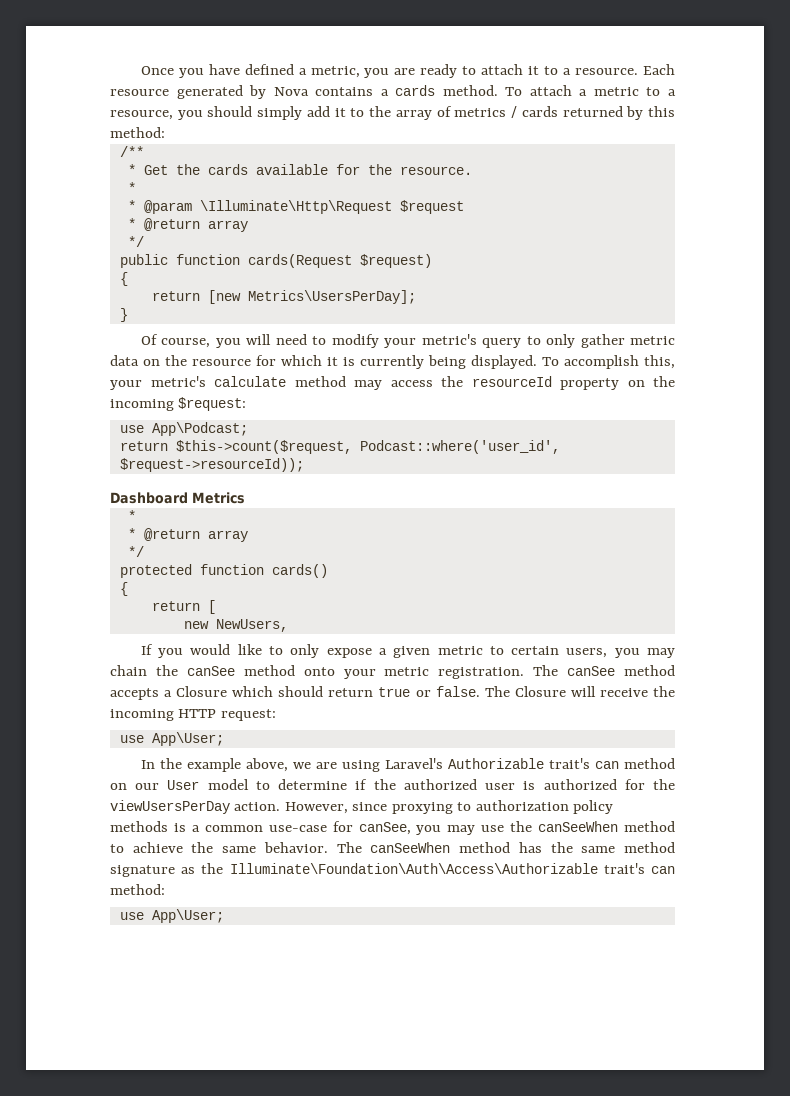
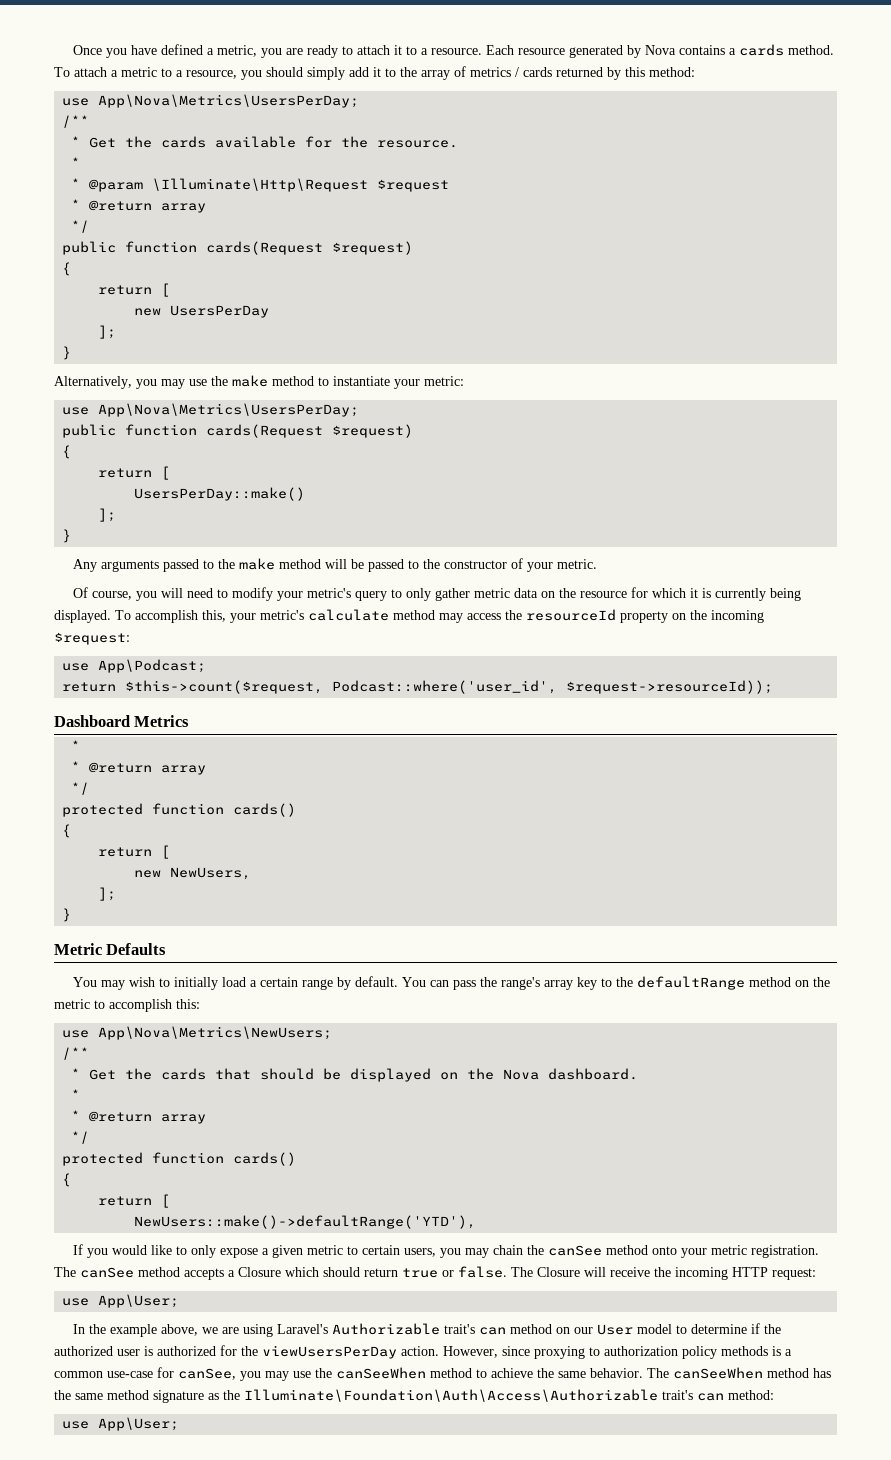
(165, 132) none -> [62,94,360,108] // use App\Nova\Metrics\UsersPerDay;
[207,290,416,304] [119,308,128,322] [new Metrics\UsersPerDay]; // } -> [161,283,171,297] [134,305,270,318] [98,325,117,339] [62,346,72,360] [54,375,464,389] [62,403,360,417] [62,424,414,438] [62,445,72,459] [98,466,171,480] [134,487,306,501] [98,508,117,522] [62,529,72,543] [72,558,597,572] [ // new UsersPerDay // ]; // } // Alternatively, you may use the make method to instantiate your metric: // use App\Nova\Metrics\UsersPerDay; // public function cards(Request $request) // { // return [ // UsersPerDay::make() // ]; // } // Any arguments passed to the make method will be passed to the constructor of your metric.
(288, 625) none -> [98,887,117,901] [62,908,72,922] [54,943,167,955] [72,976,830,990] [54,999,200,1012] [62,1026,333,1040] [62,1047,90,1060] [71,1068,639,1082] [71,1089,81,1100] [71,1110,207,1124] [71,1131,90,1144] [62,1152,297,1166] [62,1173,72,1187] [98,1194,171,1208] [134,1215,477,1229] // ]; // } // Metric Defaults // You may wish to initially load a certain range by default. You can pass the range's array key to the defaultRange method on the metric to accomplish this: // use App\Nova\Metrics\NewUsers; // /** // * Get the cards that should be displayed on the Nova dashboard. // * // * @return array // */ // protected function cards() // { // return [ // NewUsers::make()->defaultRange('YTD'),

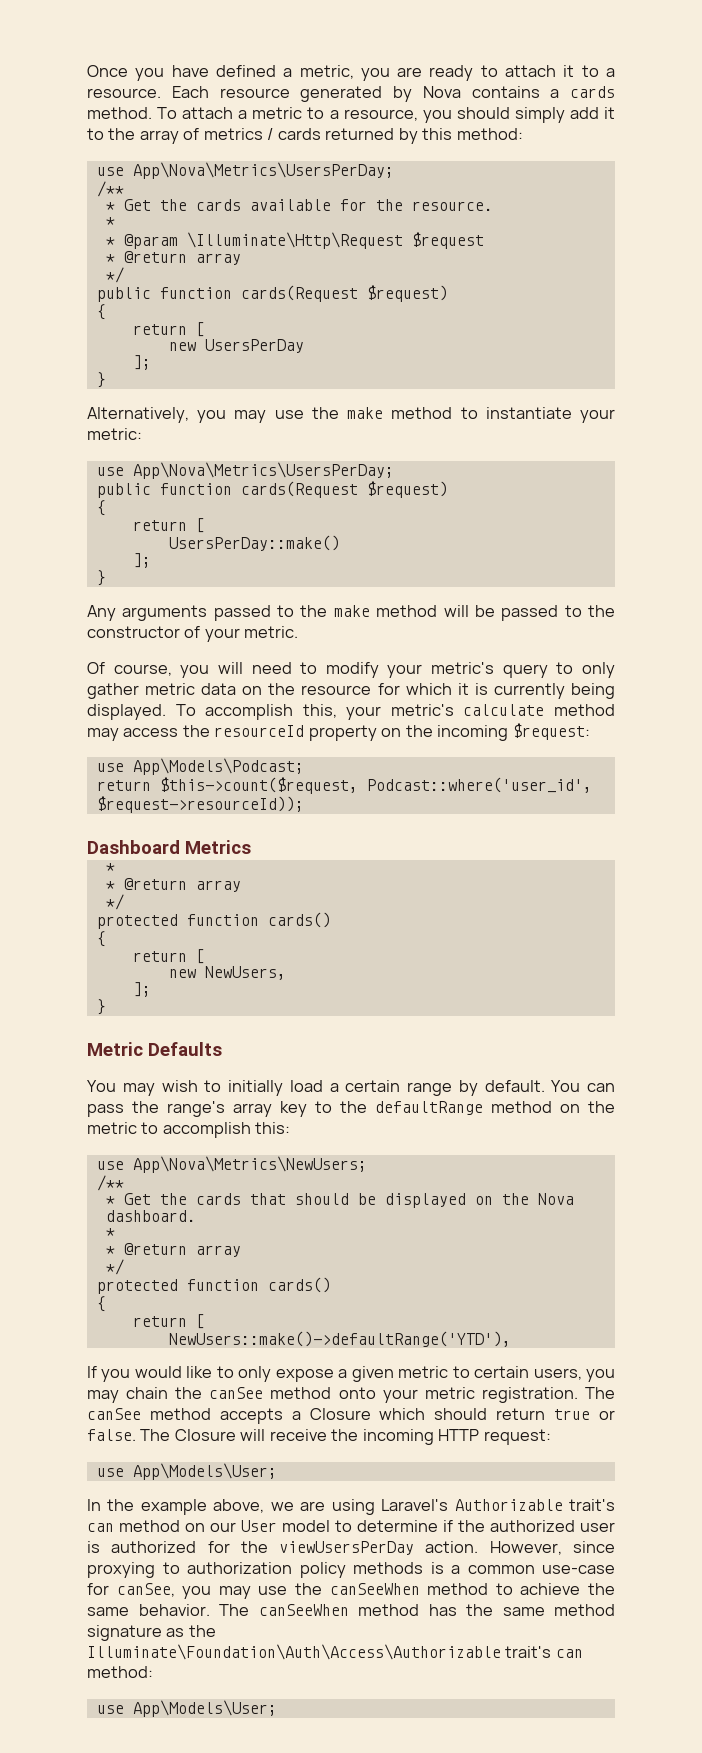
[98,659,207,673] App\Podcast; -> [132,758,304,775] App\Models\Podcast;
[98,1294,180,1308] App\User; -> [132,1463,277,1480] App\Models\User;
[98,1417,180,1431] App\User; -> [132,1700,277,1717] App\Models\User;

